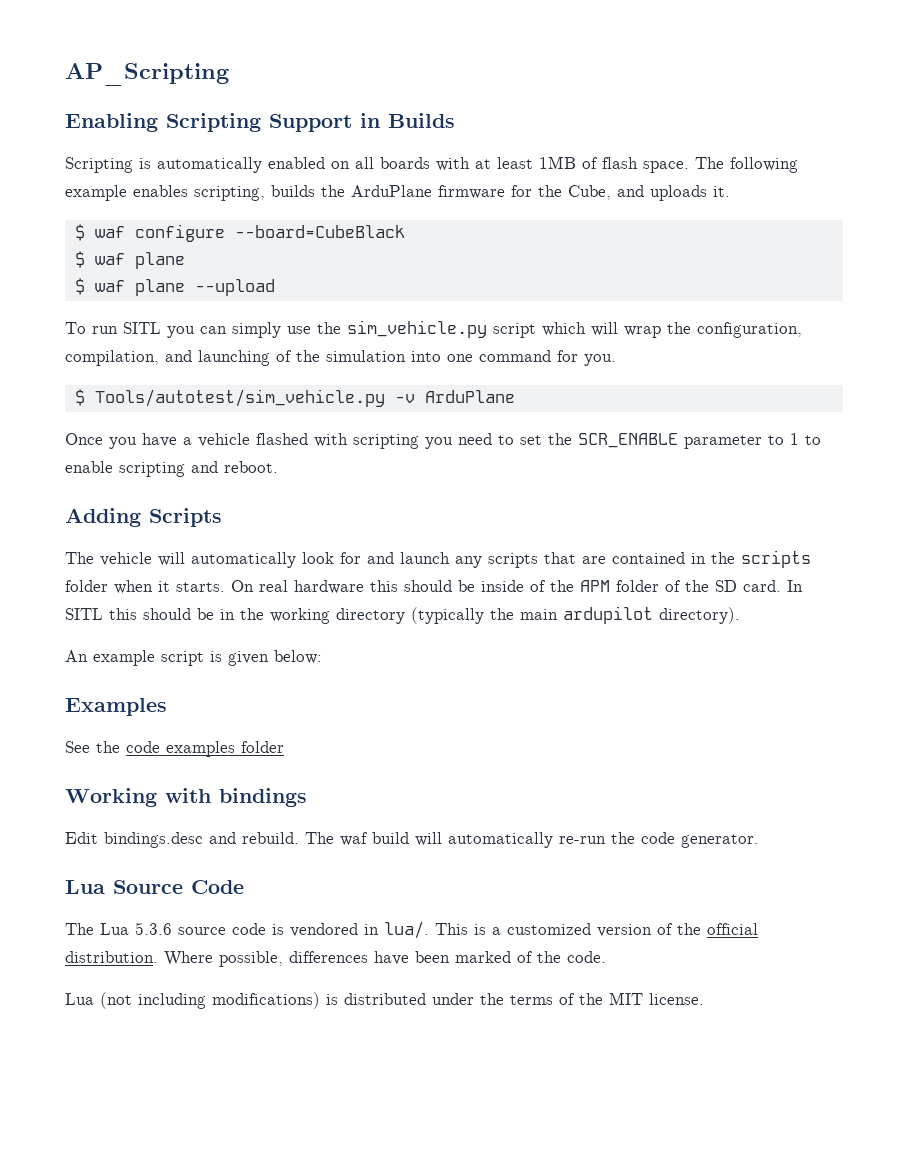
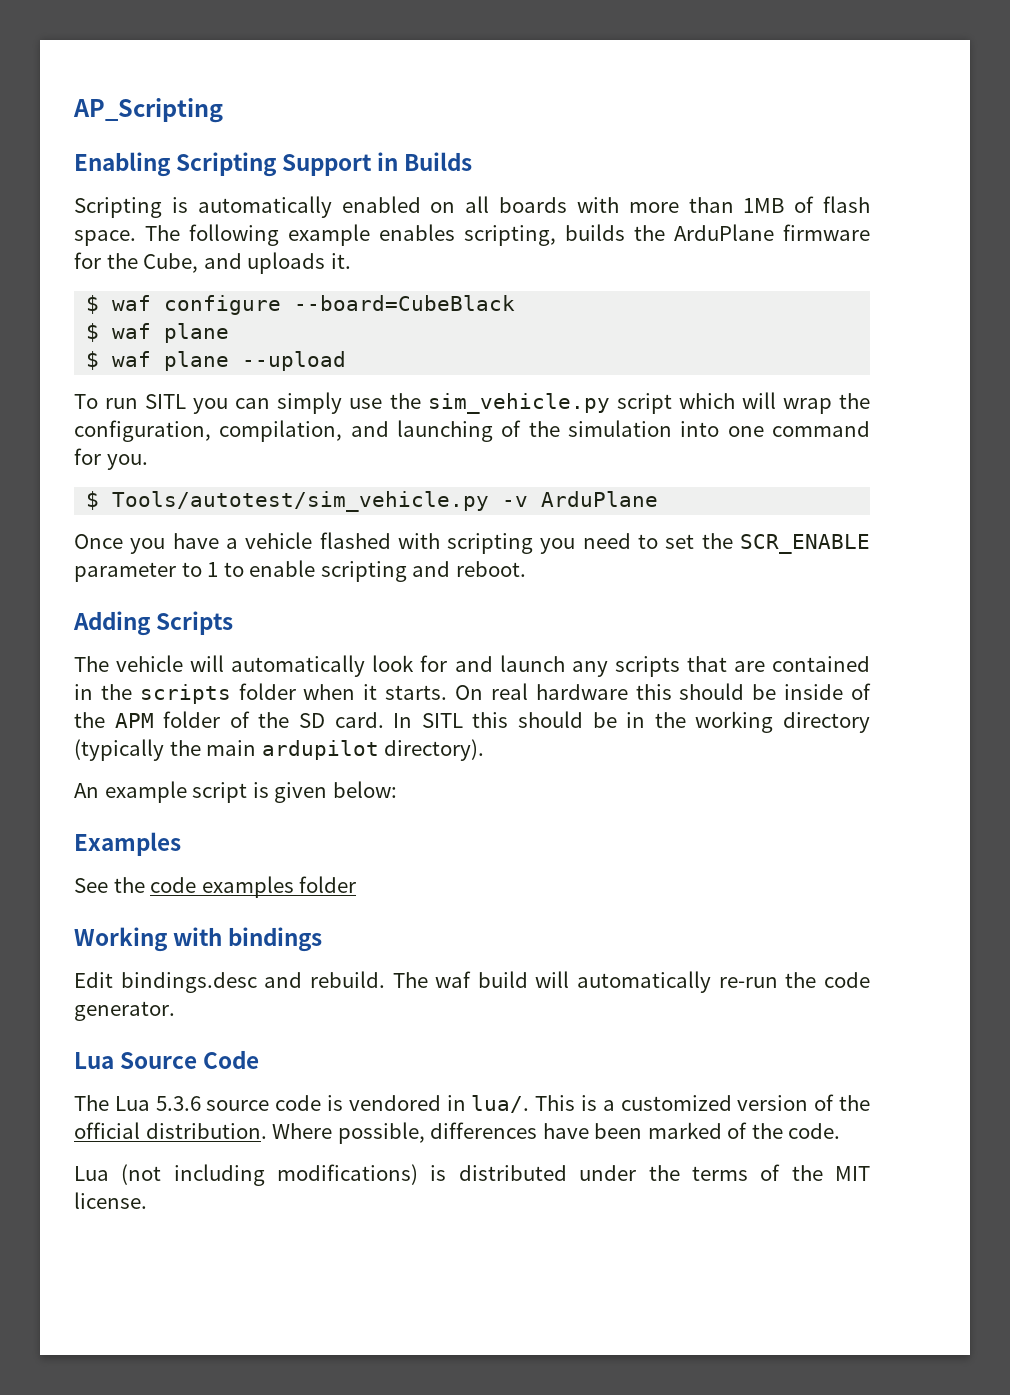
[475,157,533,169] at least -> [628,197,734,213] more than

